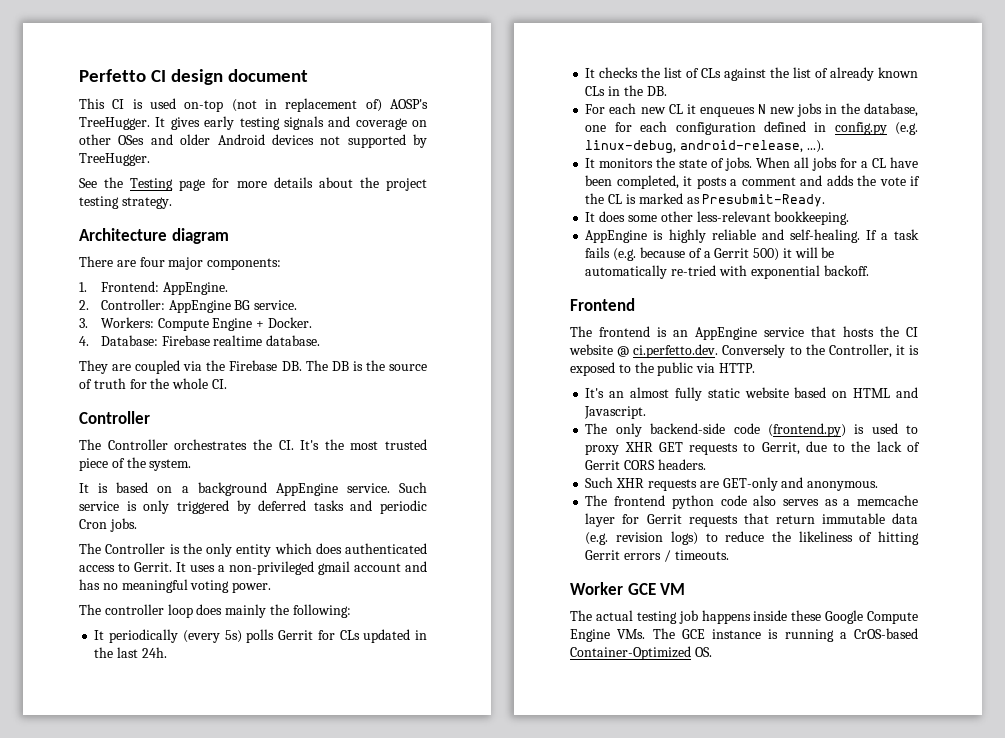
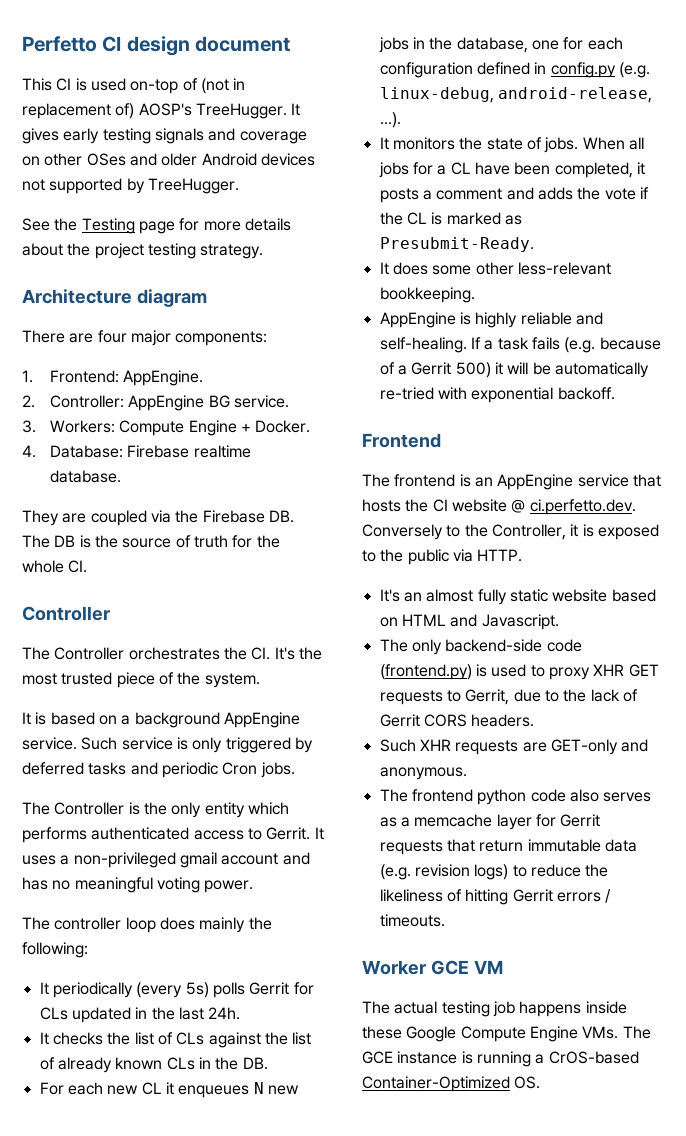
(224, 106) none -> [182,78,198,91] of
[315,543,342,554] does -> [22,827,87,843] performs

